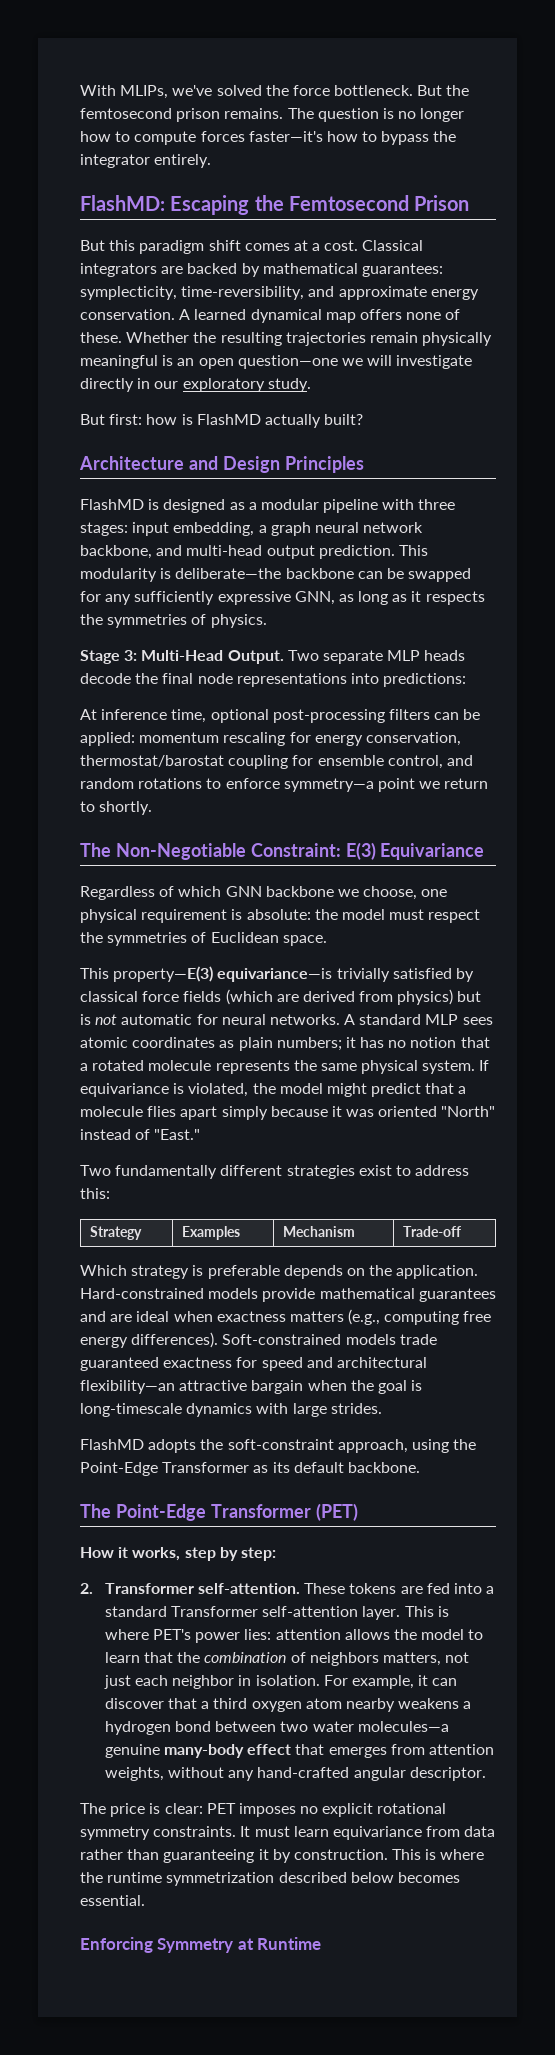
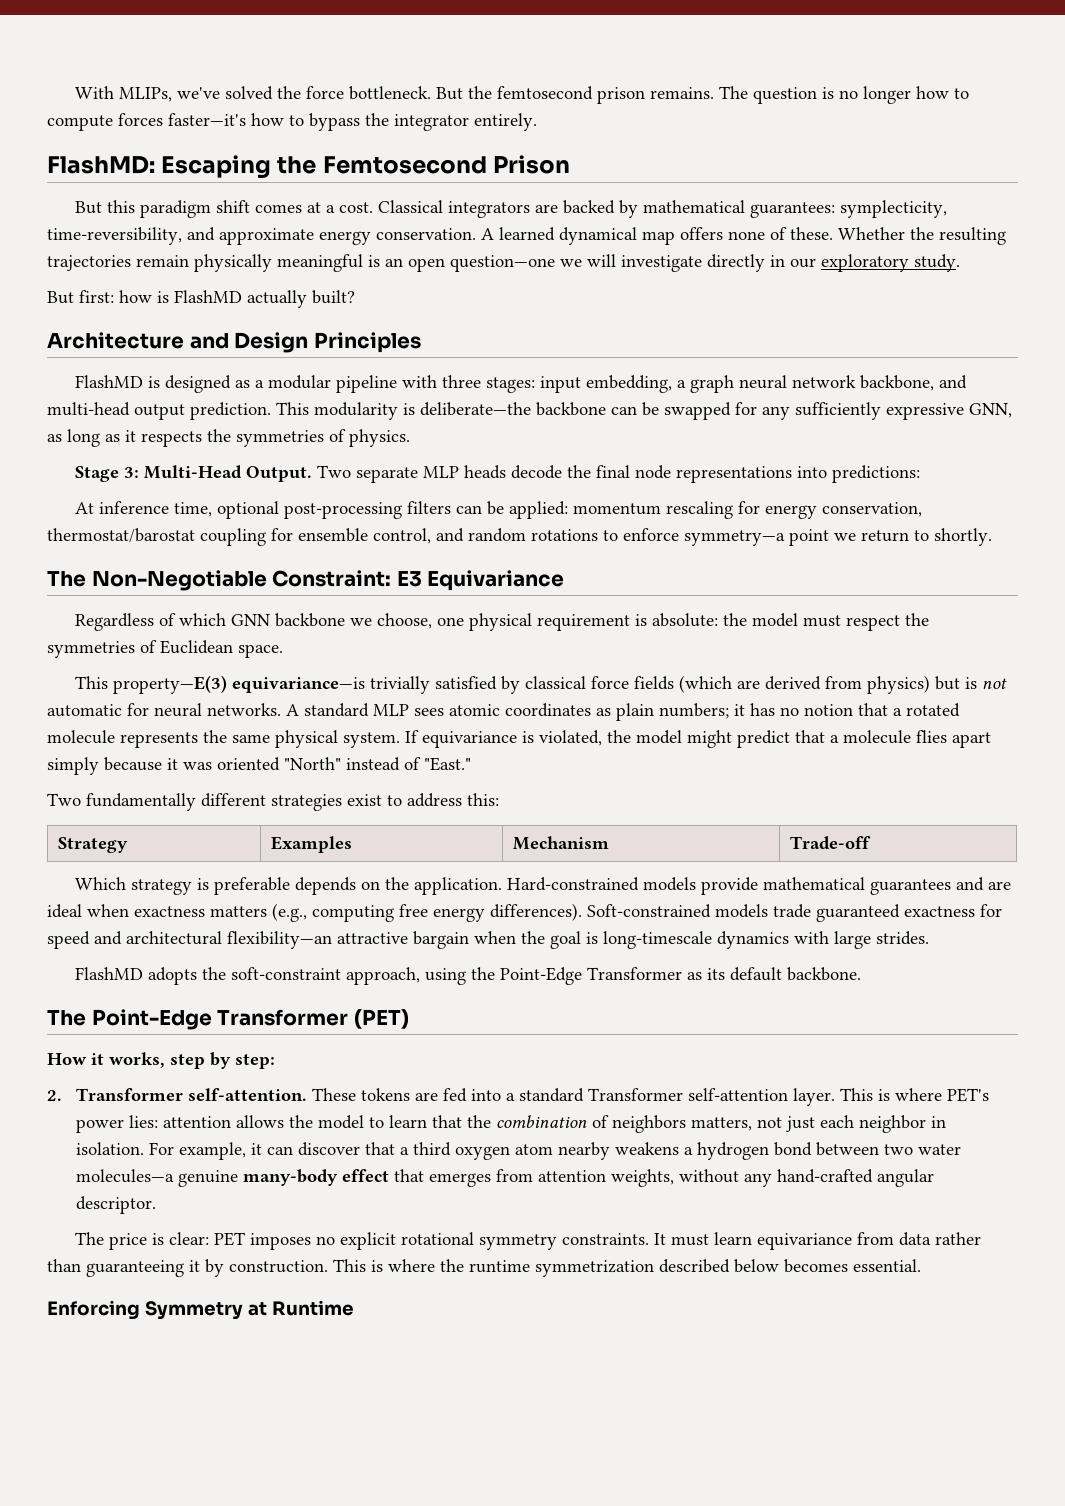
[345,842,376,860] E(3) -> [396,571,422,587] E3

